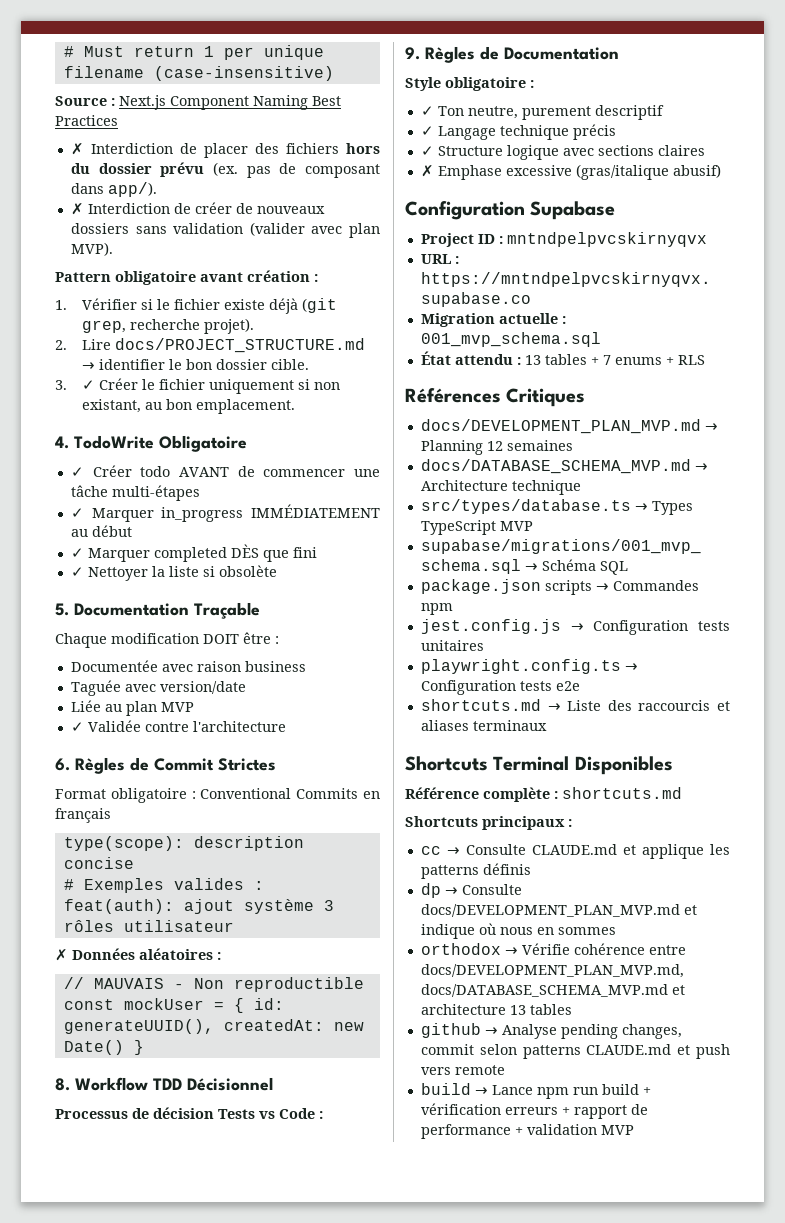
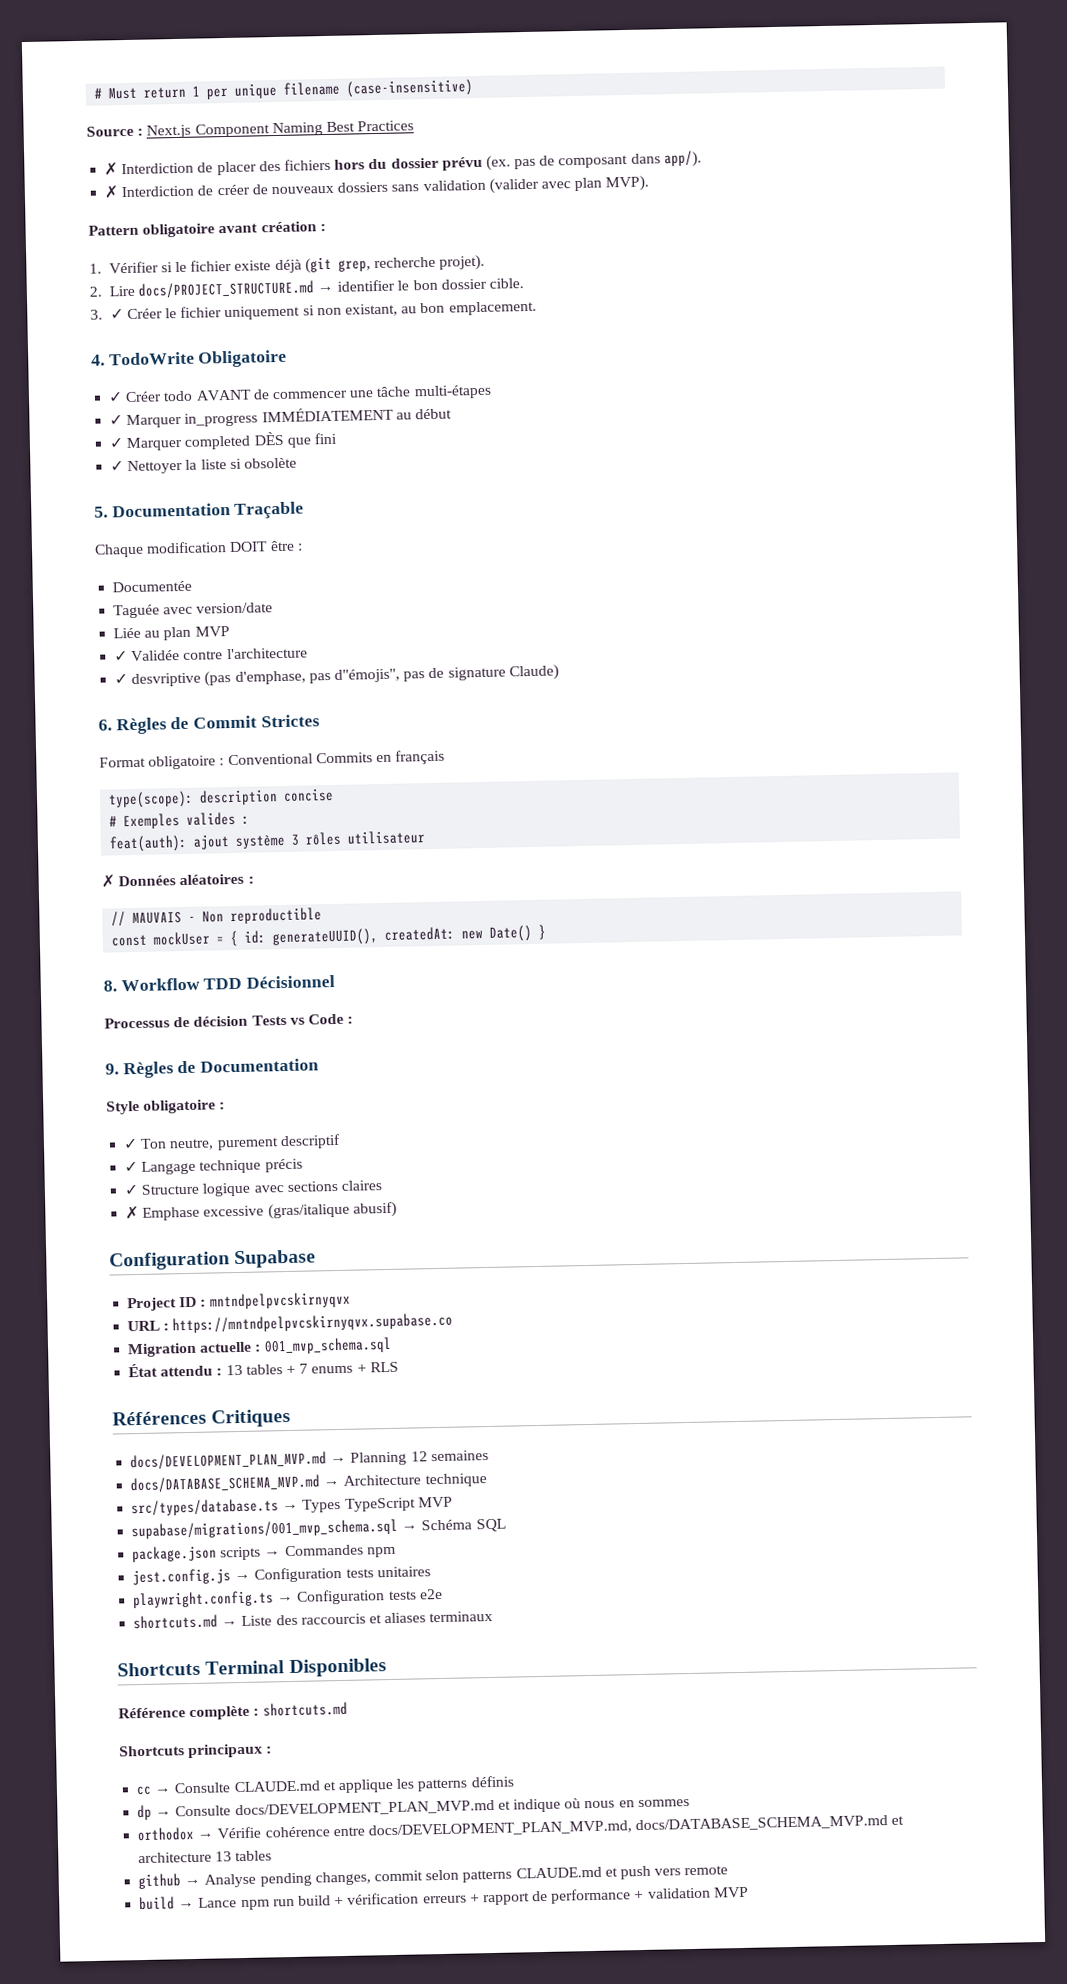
[161,661,306,672] avec raison business -> (193, 586) none
(286, 726) none -> [114,664,559,688] // ✓ desvriptive (pas d'emphase, pas d"émojis", pas de signature Claude)

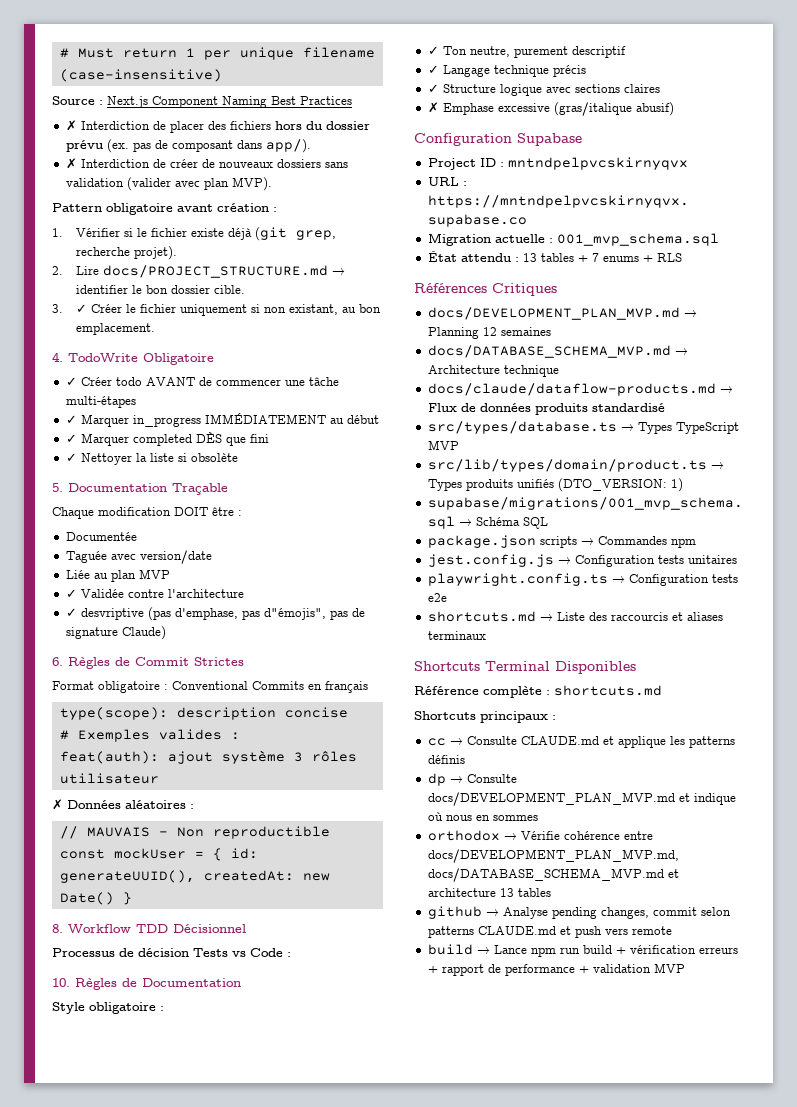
[105,1063,119,1075] 9. -> [52,978,70,987] 10.
(487, 1480) none -> [427,383,733,396] [427,403,665,415] // docs/claude/dataflow-products.md → Flux de données produits standardisé
(453, 1502) none -> [427,459,724,472] [427,478,683,492] // src/lib/types/domain/product.ts → Types produits unifiés (DTO_VERSION: 1)

